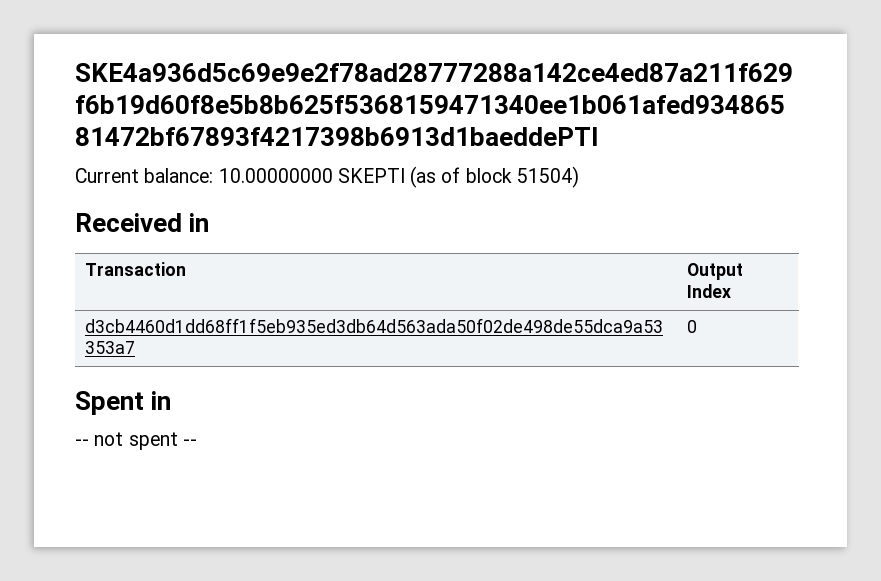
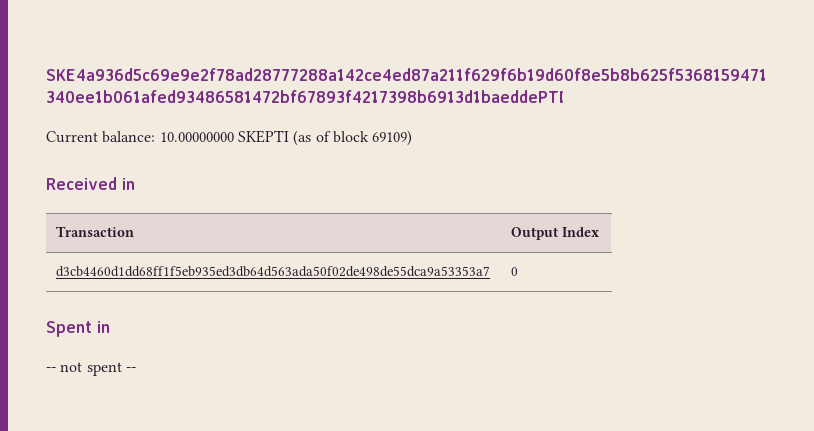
[516,166,579,188] 51504) -> [372,130,413,146] 69109)

